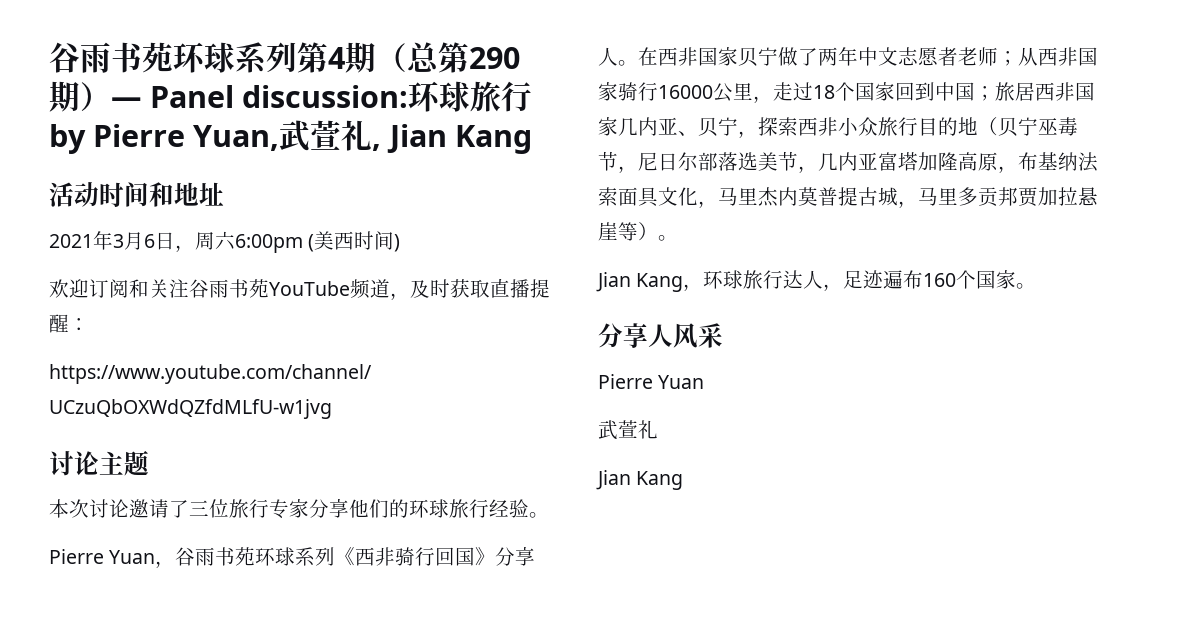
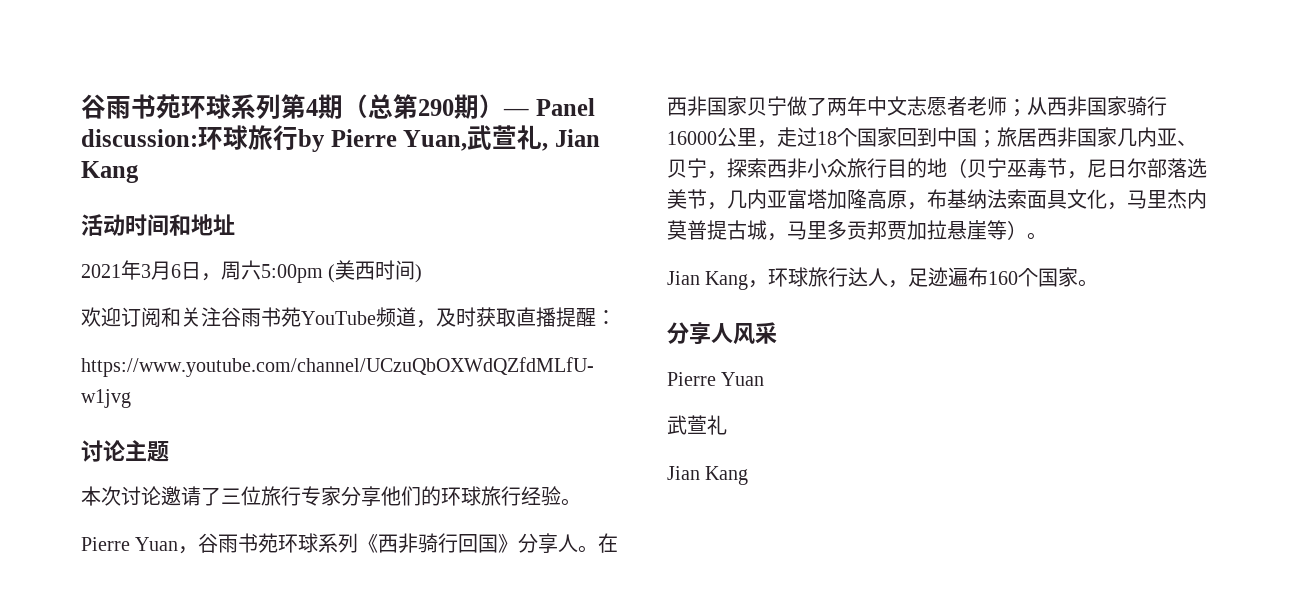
[235,234,303,253] 6:00pm -> [261,264,323,283] 5:00pm

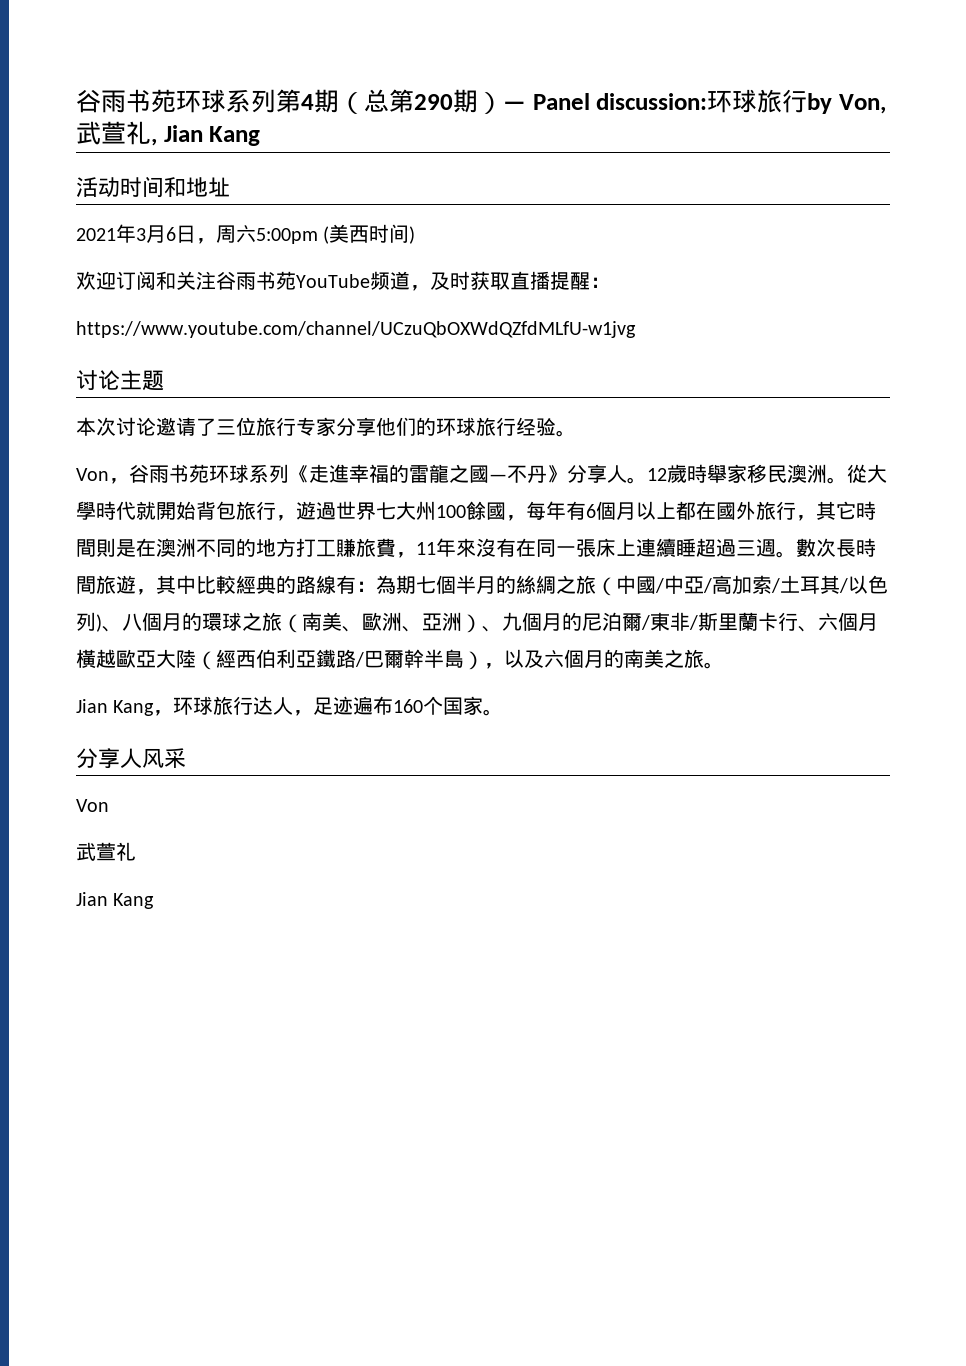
[330,129,468,151] Pierre Yuan, -> [838,94,886,114] Von,
[81,537,179,551] Pierre Yuan -> [76,468,109,481] Von
[378,533,619,554] [667,96,1167,117] [667,127,1197,148] [667,158,1207,179] [667,189,1207,210] [667,220,1027,241] 西非骑行回国》分享人。在西非国家贝宁做了两年中文志愿者老师；从西非国家骑行16000公里，走过18个国家回到中国；旅居西非国家几内亚、贝宁，探索西非小众旅行目的地（贝宁巫毒节，尼日尔部落选美节，几内亚富塔加隆高原，布基纳法索面具文化，马里杰内莫普提古城，马里多贡邦贾加拉悬崖等） -> [309,464,887,484] [76,501,876,521] [76,538,876,558] [76,575,888,596] [76,612,878,633] [76,649,704,670] 走進幸福的雷龍之國—不丹》分享人。12歲時舉家移民澳洲。從大學時代就開始背包旅行，遊過世界七大州100餘國，每年有6個月以上都在國外旅行，其它時間則是在澳洲不同的地方打工賺旅費，11年來沒有在同一張床上連續睡超過三週。數次長時間旅遊，其中比較經典的路線有：為期七個半月的絲綢之旅（中國/中亞/高加索/土耳其/以色列)、八個月的環球之旅（南美、歐洲、亞洲）、九個月的尼泊爾/東非/斯里蘭卡行、六個月橫越歐亞大陸（經西伯利亞鐵路/巴爾幹半島），以及六個月的南美之旅
[667,372,765,386] Pierre Yuan -> [76,799,109,812] Von

